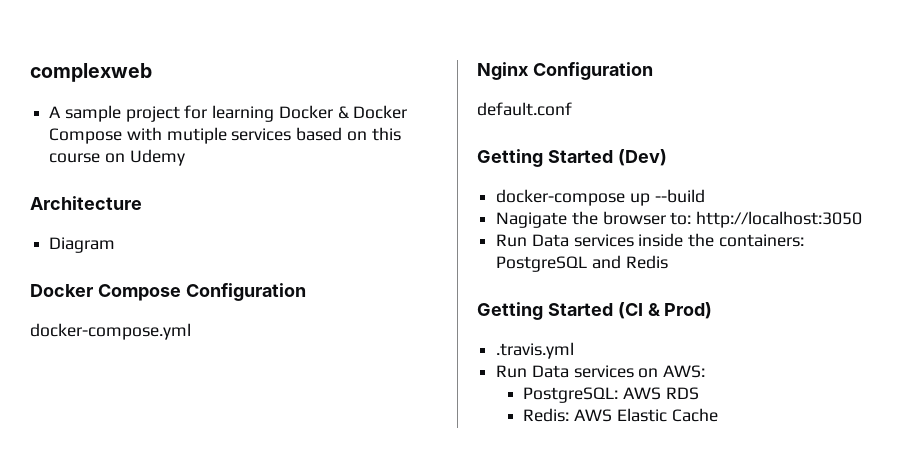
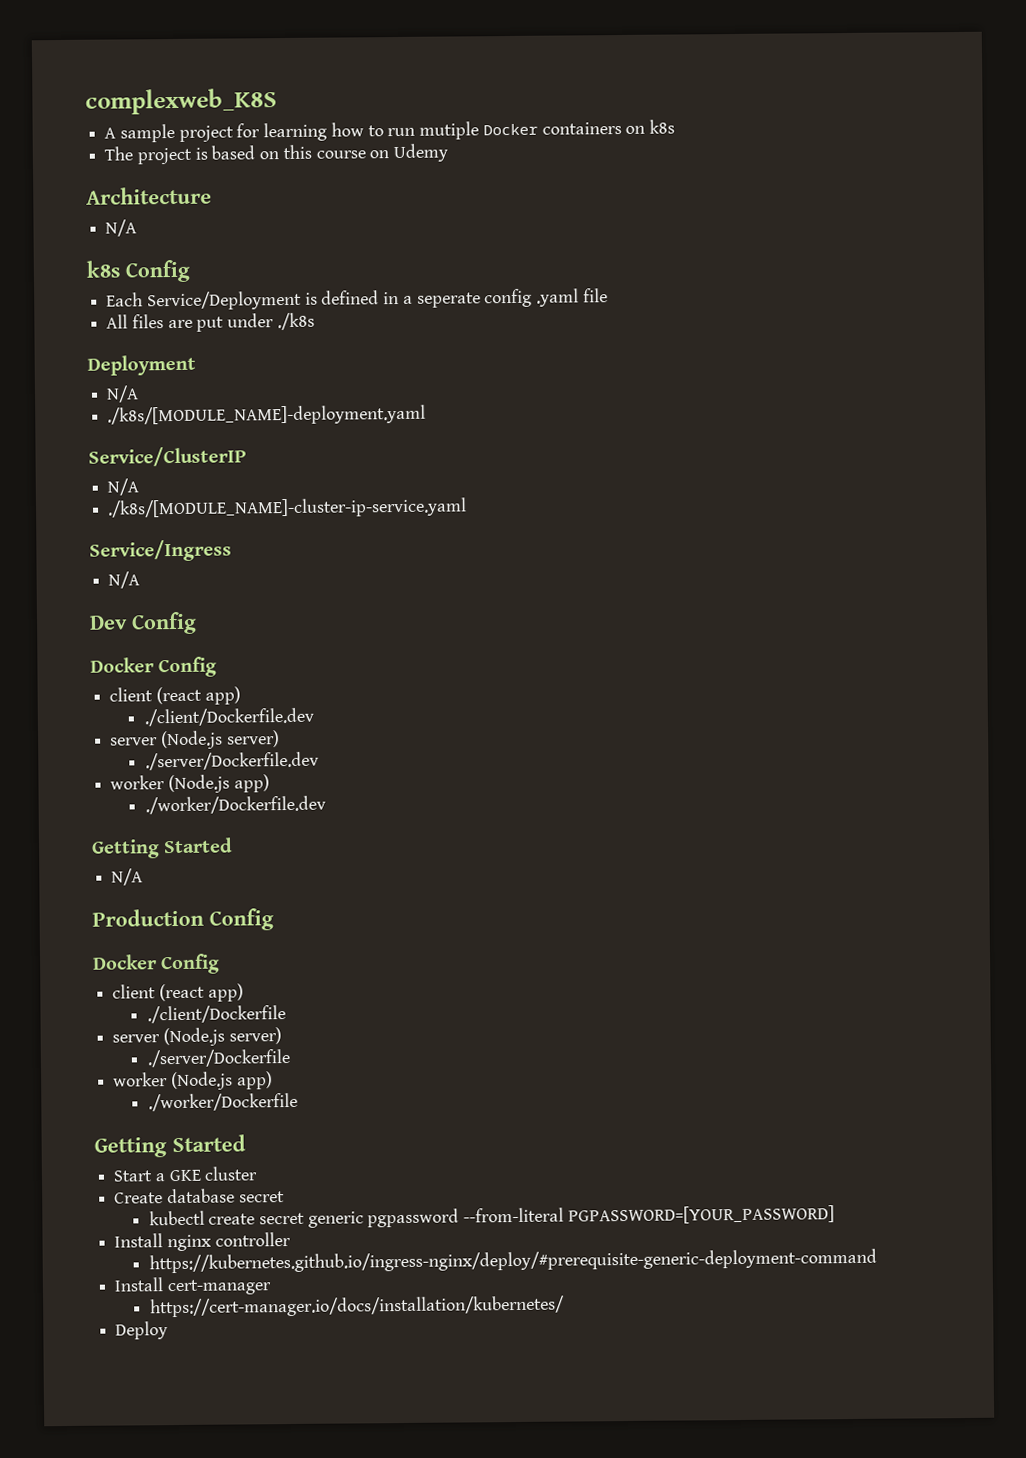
[30,63,152,82] complexweb -> [85,88,277,115] complexweb_K8S
[278,105,408,119] [49,127,292,144] Docker & Docker Compose with mutiple services -> [330,119,675,140] [104,146,208,165] how to run mutiple Docker containers on k8s // The project is
[49,237,116,253] [30,283,306,301] [30,323,191,340] [477,62,653,80] [477,102,572,116] [477,149,667,167] [496,189,705,206] [496,211,863,228] [496,233,804,247] [496,255,668,272] [477,302,713,320] [496,342,575,359] [496,365,706,378] [523,387,699,403] [523,408,718,422] Diagram // Docker Compose Configuration // docker-compose.yml // Nginx Configuration // default.conf // Getting Started (Dev) // docker-compose up --build // Nagigate the browser to: http://localhost:3050 // Run Data services inside the containers: PostgreSQL and Redis // Getting Started (CI & Prod) // .travis.yml // Run Data services on AWS: // PostgreSQL: AWS RDS // Redis: AWS Elastic Cache -> [105,219,138,237] [86,259,191,283] [106,288,608,311] [106,312,315,332] [87,354,196,376] [106,385,140,403] [107,404,427,426] [88,446,247,467] [107,478,140,496] [107,497,468,519] [89,539,232,562] [108,571,141,589] [89,611,197,635] [90,656,218,678] [109,686,241,705] [143,707,314,727] [110,730,280,750] [144,751,319,771] [110,774,270,794] [144,795,326,815] [91,837,234,859] [111,868,144,886] [92,908,274,931] [92,953,221,975] [112,983,244,1002] [146,1005,286,1024] [112,1027,282,1047] [146,1048,290,1068] [113,1071,273,1091] [147,1092,298,1112] [94,1134,246,1158] [113,1166,259,1182] [114,1188,285,1204] [148,1205,835,1228] [114,1232,291,1252] [148,1248,877,1274] [114,1277,272,1296] [149,1295,565,1318] [115,1321,169,1340] N/A // k8s Config // Each Service/Deployment is defined in a seperate config .yaml file // All files are put under ./k8s // Deployment // N/A // ./k8s/[MODULE_NAME]-deployment.yaml // Service/ClusterIP // N/A // ./k8s/[MODULE_NAME]-cluster-ip-service.yaml // Service/Ingress // N/A // Dev Config // Docker Config // client (react app) // ./client/Dockerfile.dev // server (Node.js server) // ./server/Dockerfile.dev // worker (Node.js app) // ./worker/Dockerfile.dev // Getting Started // N/A // Production Config // Docker Config // client (react app) // ./client/Dockerfile // server (Node.js server) // ./server/Dockerfile // worker (Node.js app) // ./worker/Dockerfile // Getting Started // Start a GKE cluster // Create database secret // kubectl create secret generic pgpassword --from-literal PGPASSWORD=[YOUR_PASSWORD] // Install nginx controller // https://kubernetes.github.io/ingress-nginx/deploy/#prerequisite-generic-deployment-command // Install cert-manager // https://cert-manager.io/docs/installation/kubernetes/ // Deploy

